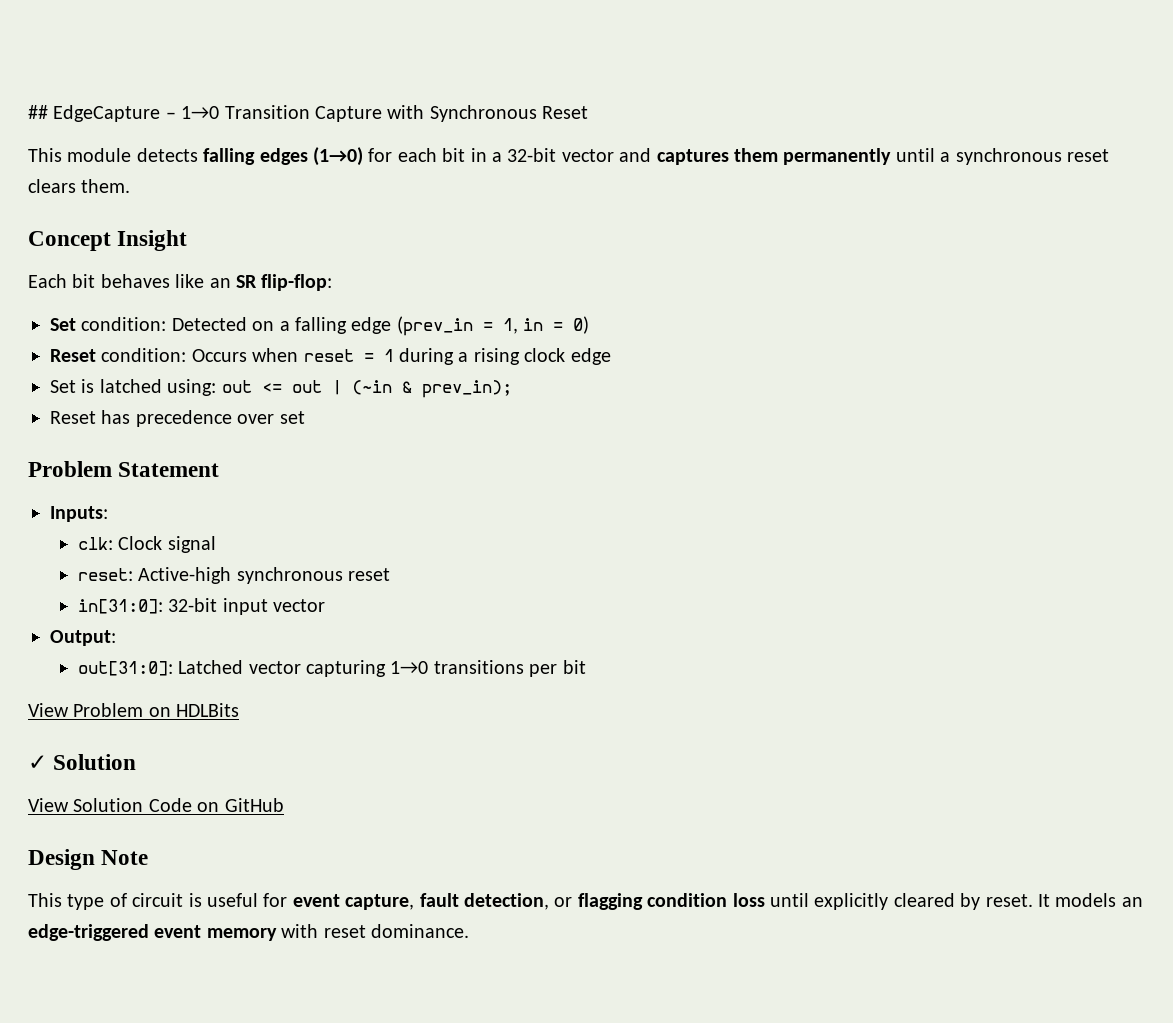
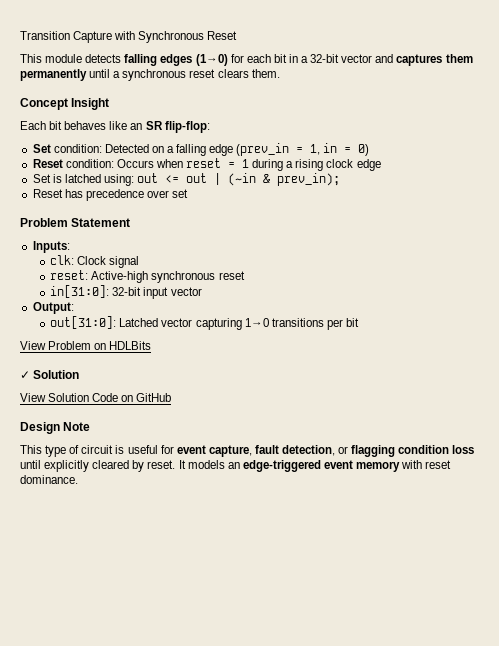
[28,105,220,122] ## EdgeCapture – 1→0 -> (20, 35) none

